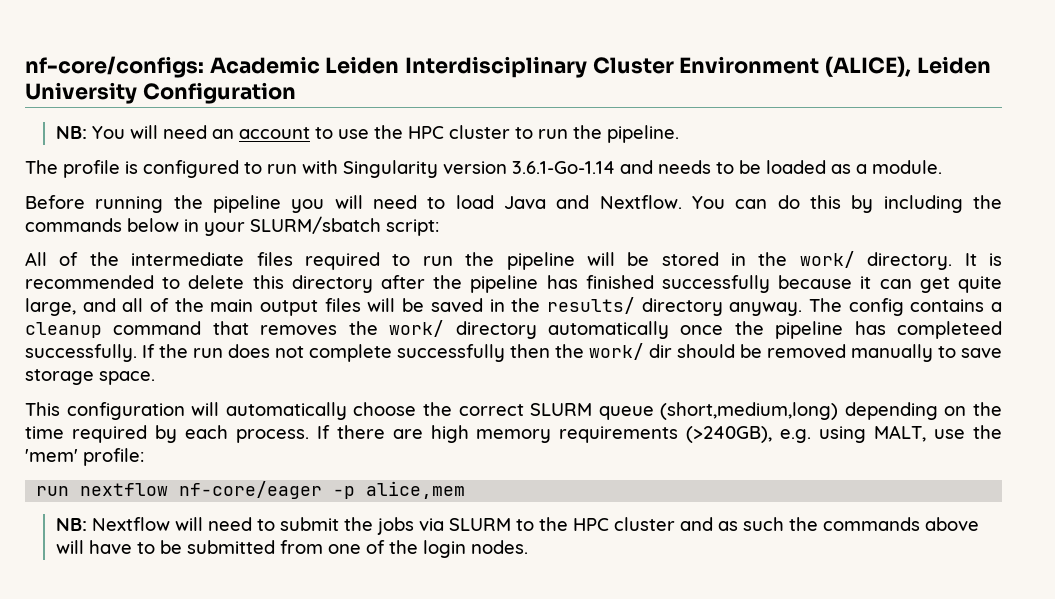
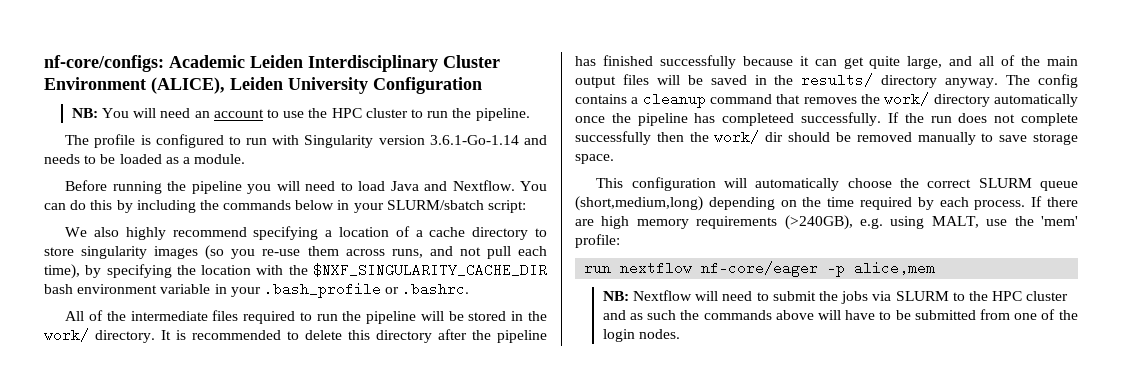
(439, 227) none -> [65,226,547,240] [44,245,547,260] [44,263,547,279] [44,282,470,298] // We also highly recommend specifying a location of a cache directory to store singularity images (so you re-use them across runs, and not pull each time), by specifying the location with the $NXF_SINGULARITY_CACHE_DIR bash environment variable in your .bash_profile or .bashrc.

